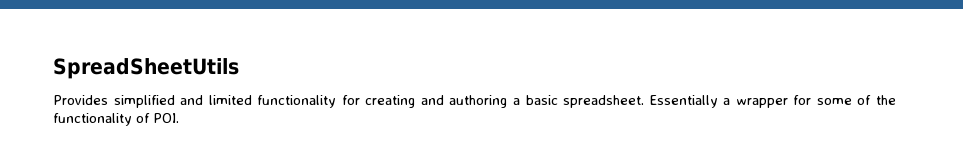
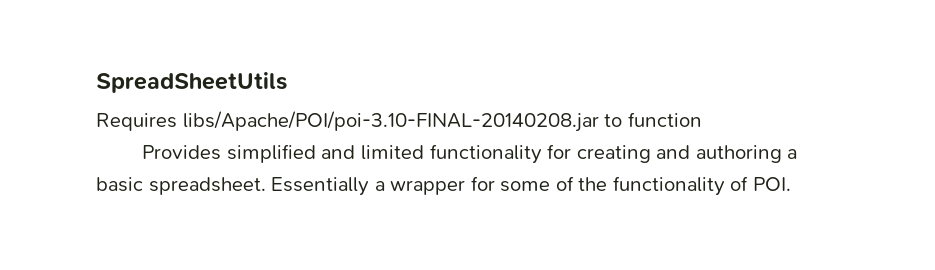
(239, 68) none -> [96,111,702,132] // Requires libs/Apache/POI/poi-3.10-FINAL-20140208.jar to function

